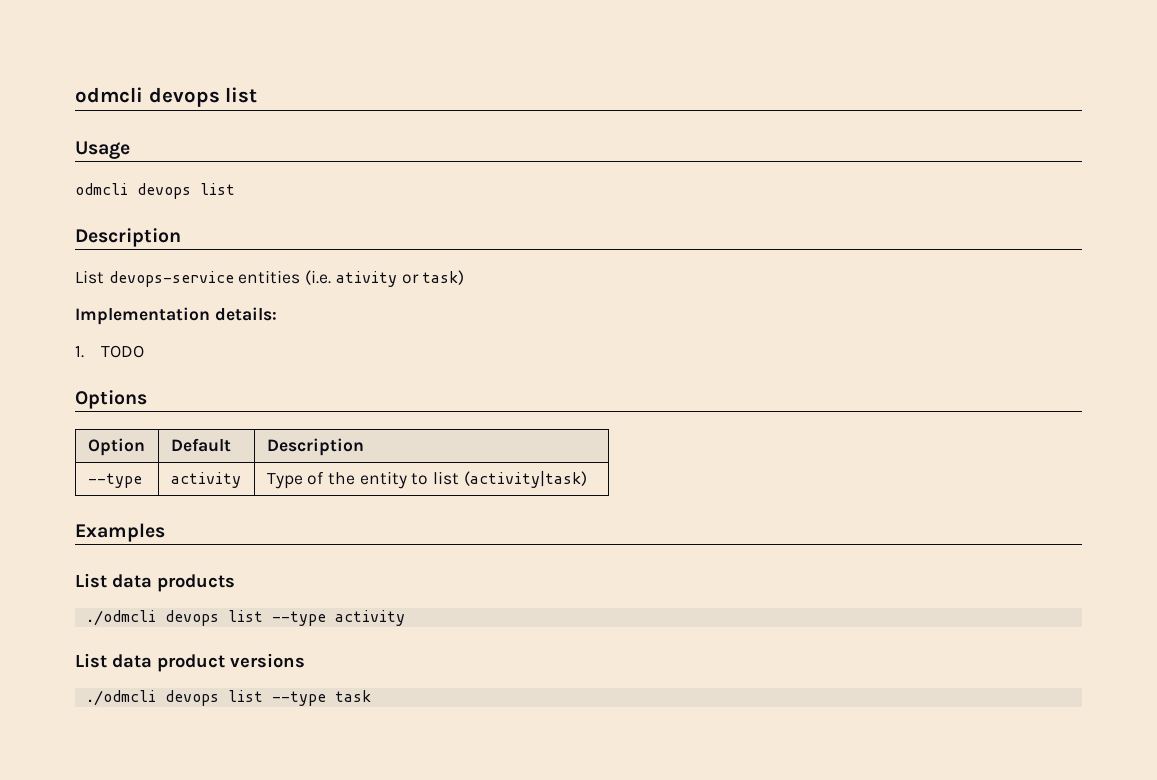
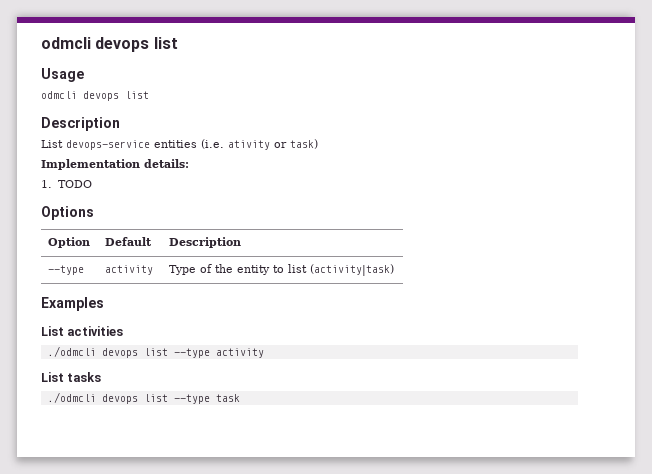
[112,574,235,592] data products -> [67,326,124,336] activities
[112,653,305,672] data product versions -> [67,372,102,382] tasks

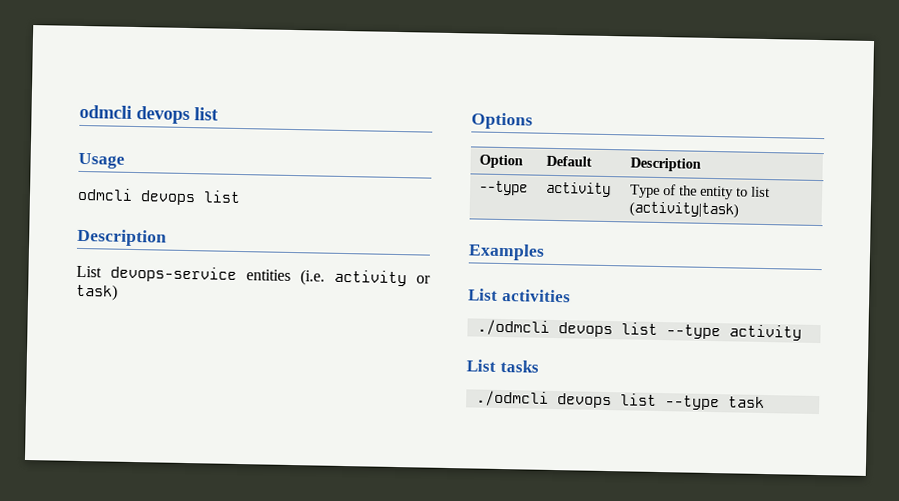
[228,140,270,150] ativity -> [334,269,407,287] activity
[41,159,189,170] [41,180,93,188] // Implementation details: // 1. TODO -> (118, 292) none

